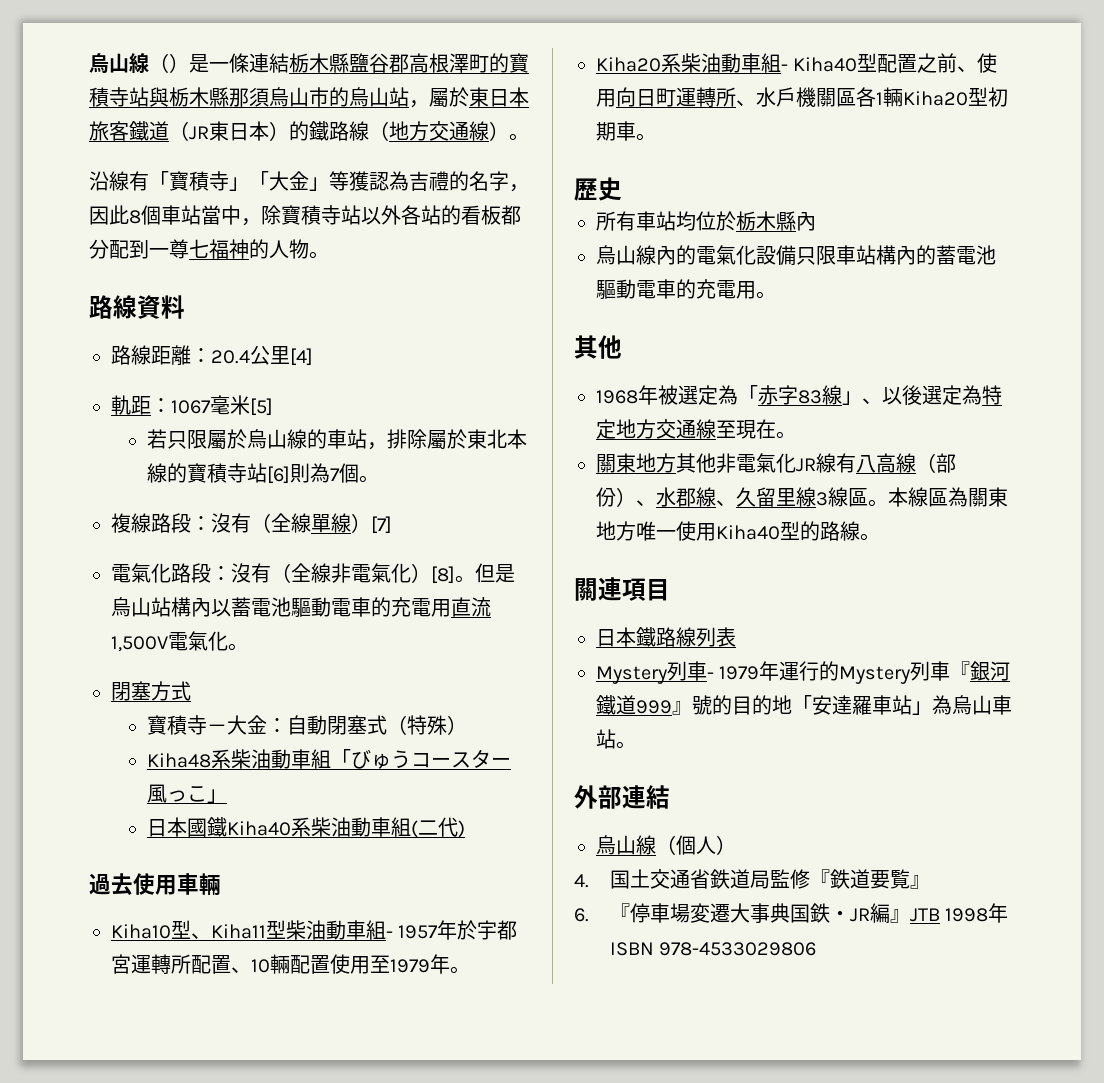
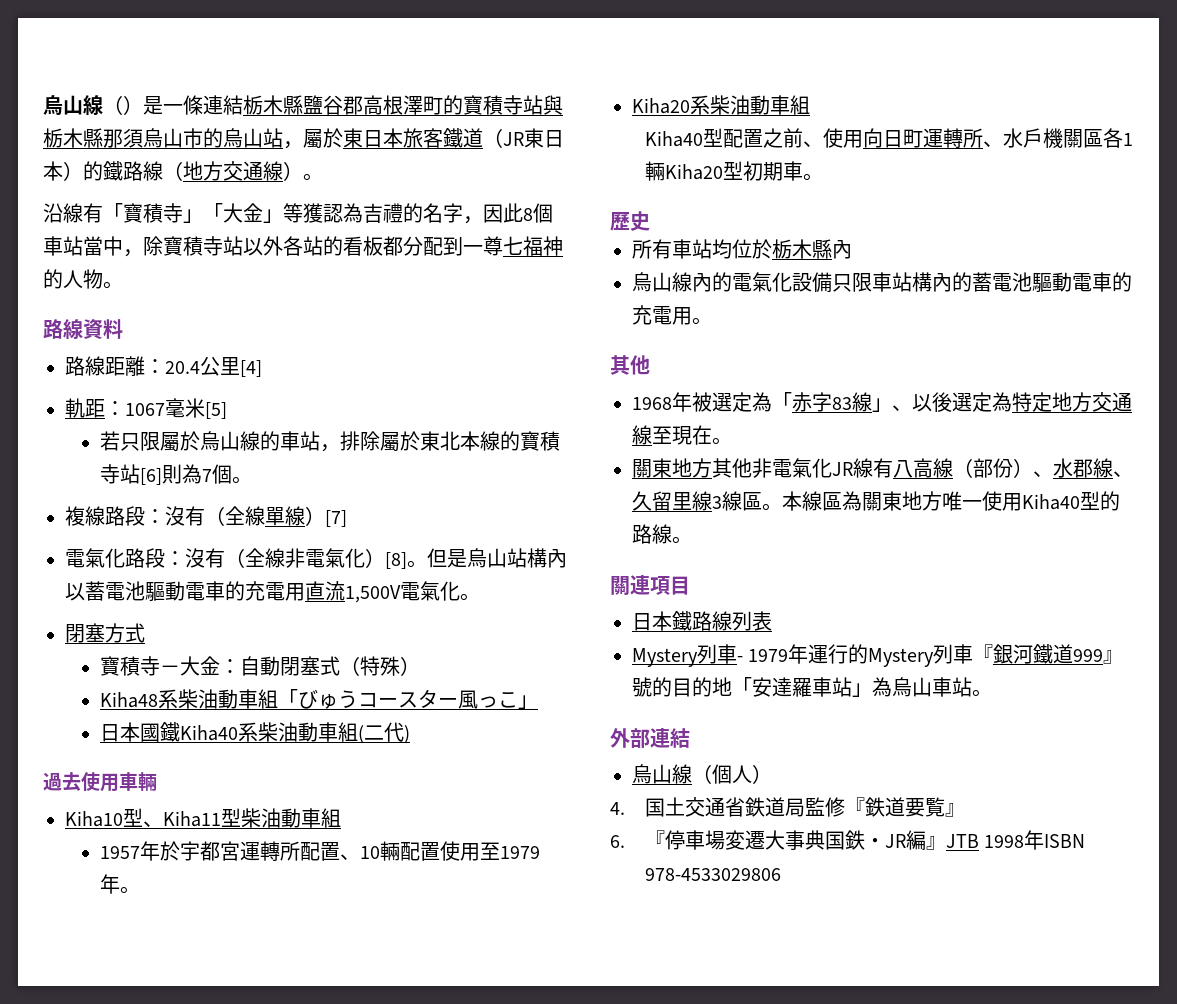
[386,931,393,938] - -> (341, 818) //
[781,64,788,71] - -> (810, 105) //

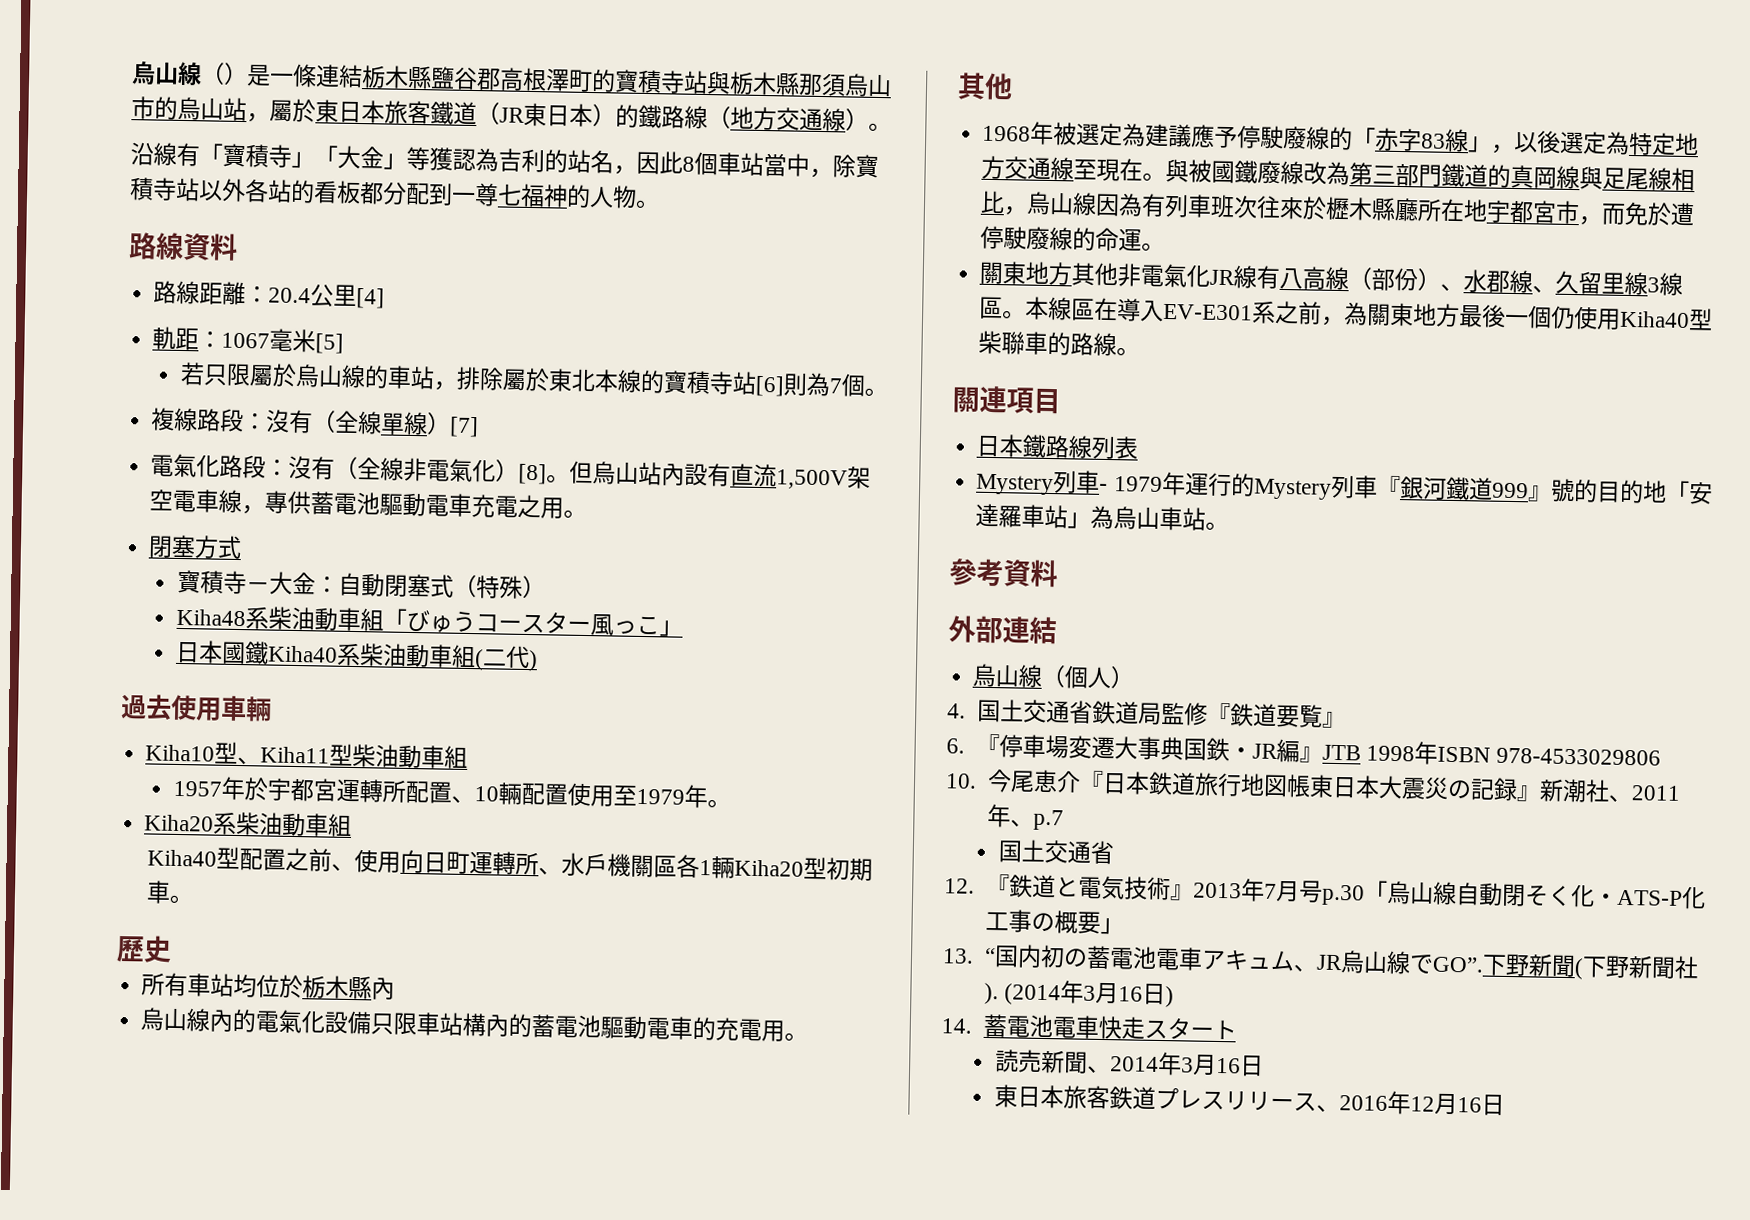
[383,203,463,223] 禮的名字 -> [521,148,614,174] 利的站名
[447,548,567,568] [65,581,460,603] 是烏山站構內以蓄電池驅動電車的充電用直流1,500V電氣化 -> [592,461,872,490] [149,489,565,519] 烏山站內設有直流1,500V架空電車線，專供蓄電池驅動電車充電之用
(772, 402) none -> [1145,123,1354,151] 建議應予停駛廢線的
[892,405,912,411] 、 -> [1490,144,1516,154] ，
(732, 441) none -> [1165,158,1696,192] [980,190,1696,227] [980,225,1166,252] 與被國鐵廢線改為第三部門鐵道的真岡線與足尾線相比，烏山線因為有列車班次往來於櫪木縣廳所在地宇都宮市，而免於遭停駛廢線的命運。
[842,491,982,511] 為關東地方唯一 -> [1094,297,1576,330] 在導入EV-E301系之前，為關東地方最後一個仍
(1100, 500) none -> [978,330,1049,355] 柴聯車
(992, 693) none -> [949,558,1058,588] // 參考資料
(781, 874) none -> [945,768,1681,803] [986,803,1064,831] [997,839,1115,865] [944,873,1706,910] [984,909,1124,935] [942,944,1699,980] [983,980,1174,1008] [941,1013,1237,1040] [994,1049,1264,1077] [993,1084,1505,1116] // 10.今尾恵介『日本鉄道旅行地図帳東日本大震災の記録』新潮社、2011年、p.7 // 国土交通省 // 12.『鉄道と電気技術』2013年7月号p.30「烏山線自動閉そく化・ATS-P化工事の概要」 // 13. “国内初の蓄電池電車アキュム、JR烏山線でGO”.下野新聞(下野新聞社). (2014年3月16日) // 14.蓄電池電車快走スタート // 読売新聞、2014年3月16日 // 東日本旅客鉄道プレスリリース、2016年12月16日

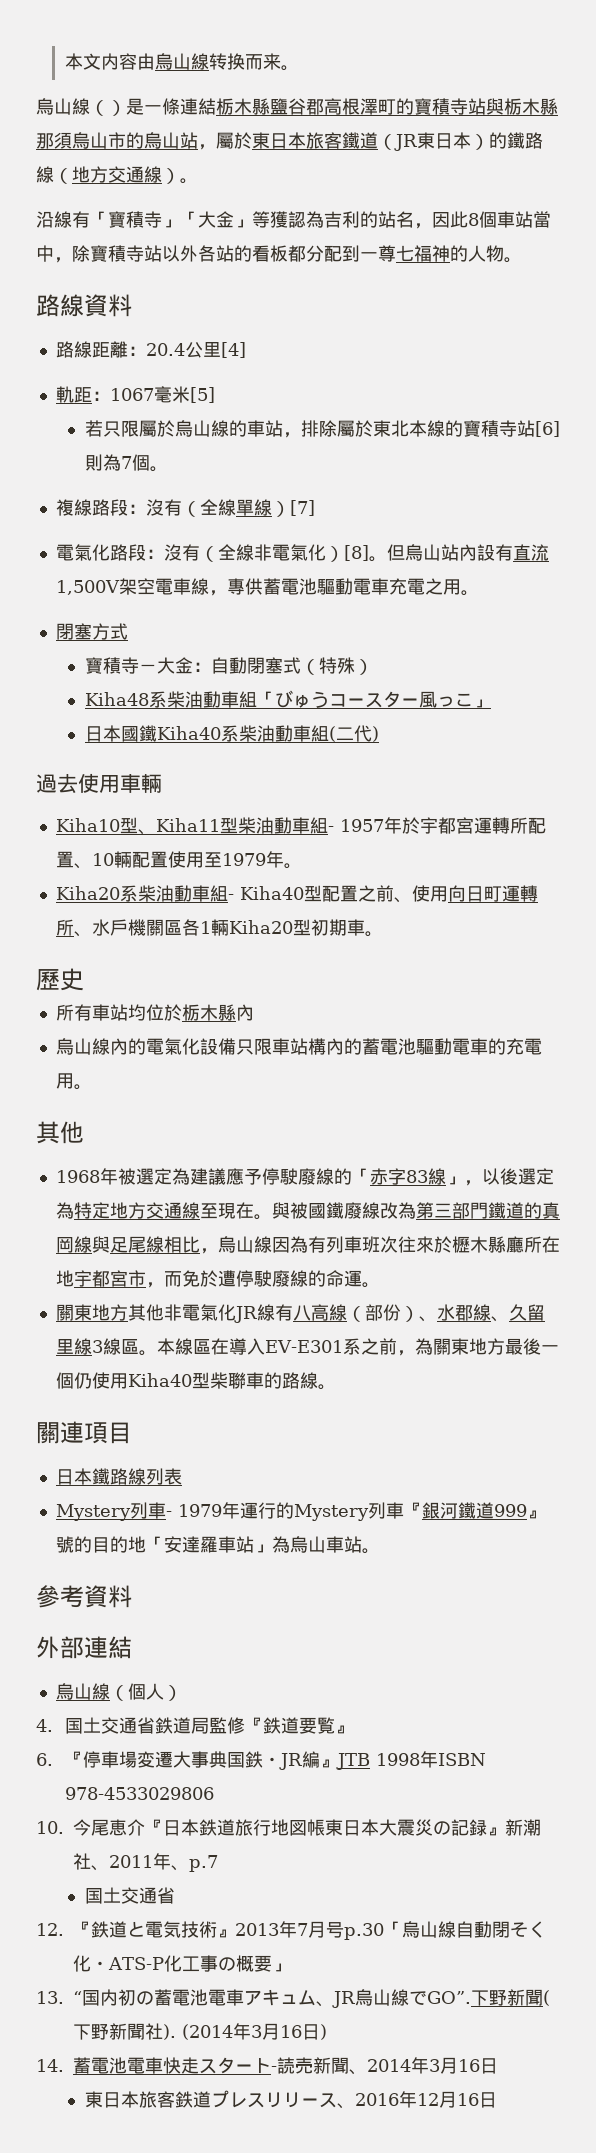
(131, 73) none -> [64,53,299,71] 本文内容由烏山線转换而来。 //
(469, 757) // -> [327,826,334,832] -
(353, 825) // -> [227,894,234,900] -
(1237, 1029) // -> [271,2066,277,2072] -

